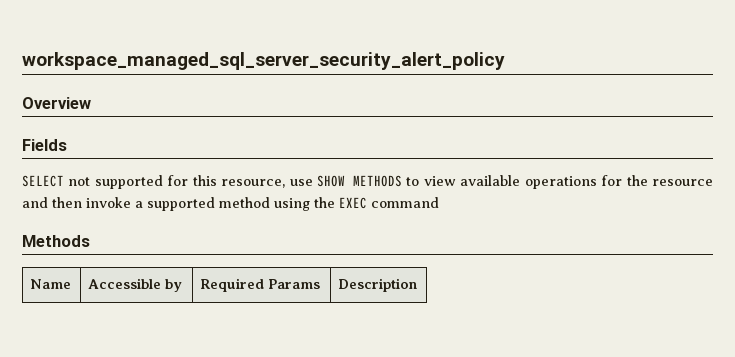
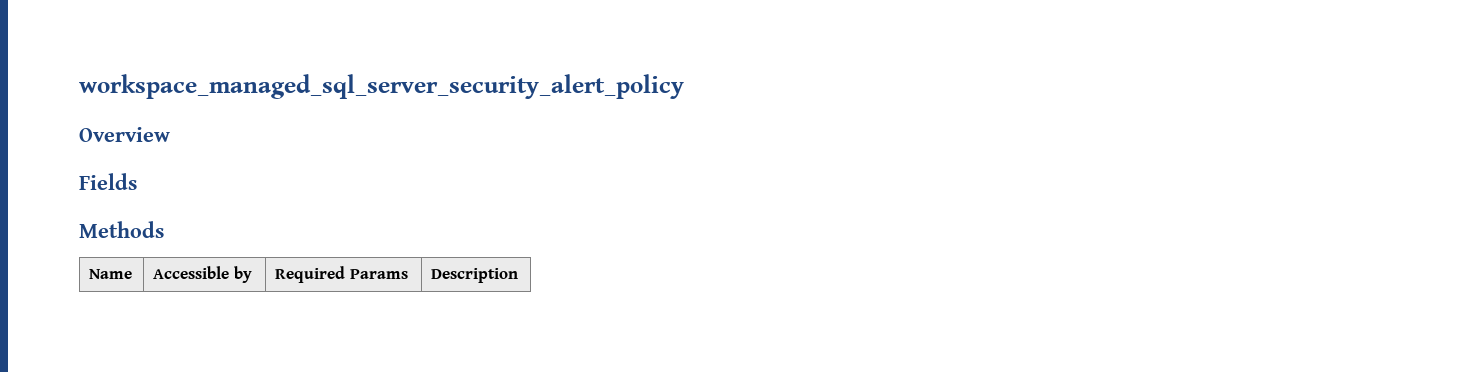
[22,175,714,189] [22,197,439,211] // SELECT not supported for this resource, use SHOW METHODS to view available operations for the resource and then invoke a supported method using the EXEC command -> (137, 181) none

